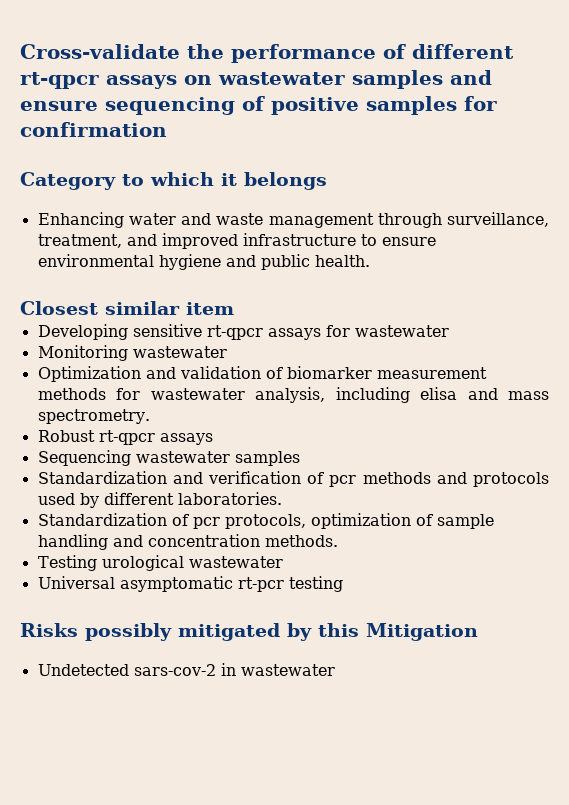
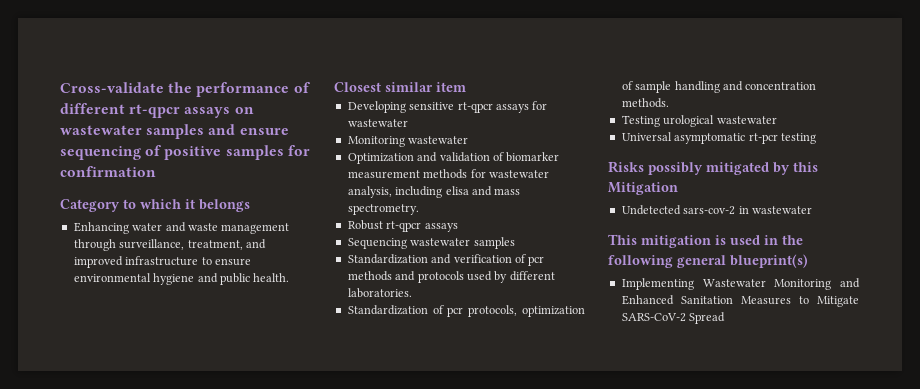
(335, 670) none -> [608,234,803,248] [608,254,808,268] [621,278,860,290] [621,295,859,307] [621,312,726,324] // This mitigation is used in the following general blueprint(s) // Implementing Wastewater Monitoring and Enhanced Sanitation Measures to Mitigate SARS-CoV-2 Spread

